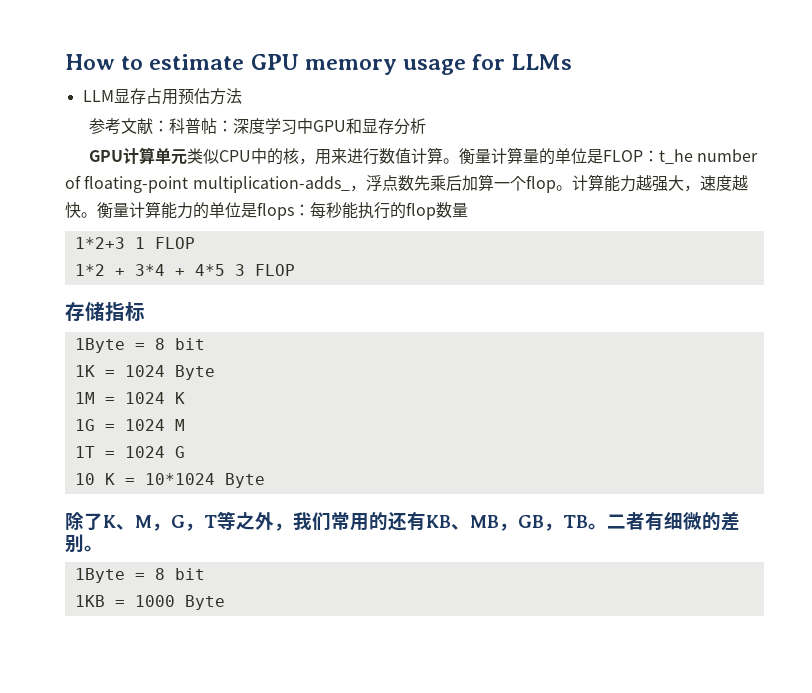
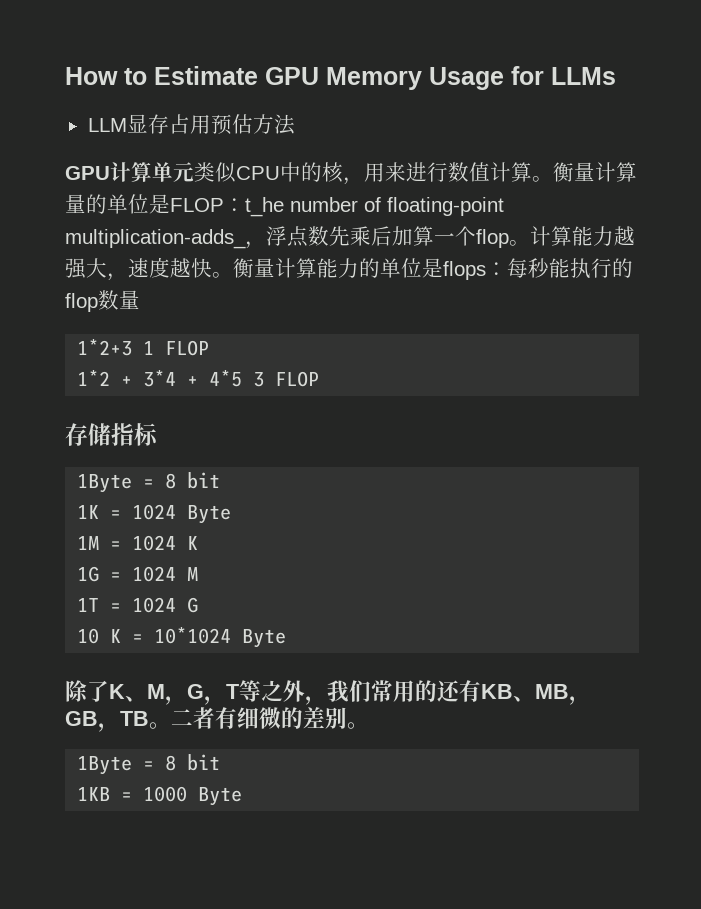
[149,54,467,75] estimate GPU memory usage -> [154,66,504,90] Estimate GPU Memory Usage
[88,118,426,135] // 参考文献：科普帖：深度学习中GPU和显存分析 -> (295, 124) none

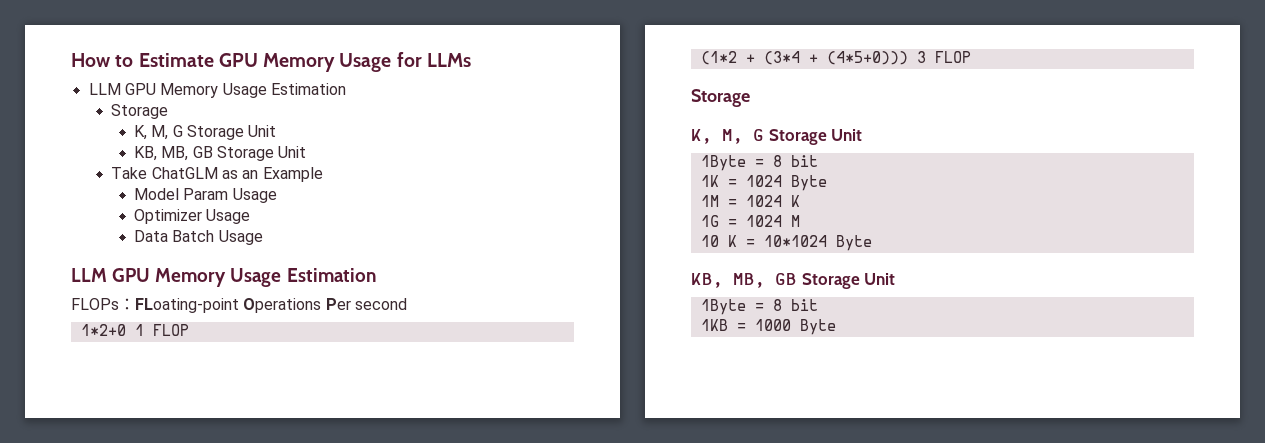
[126,114,295,135] [65,162,637,185] [65,194,504,217] [65,226,635,249] [65,257,633,281] [65,290,140,312] [77,339,210,356] [77,370,320,387] [65,423,159,446] 显存占用预估方法 // GPU计算单元类似CPU中的核，用来进行数值计算。衡量计算量的单位是FLOP：t_he number of floating-point multiplication-adds_，浮点数先乘后加算一个flop。计算能力越强大，速度越快。衡量计算能力的单位是flops：每秒能执行的flop数量 // 1*2+3 1 FLOP // 1*2 + 3*4 + 4*5 3 FLOP // 存储指标 -> [124,83,346,98] [111,104,169,119] [134,125,277,140] [134,146,307,161] [111,167,323,182] [134,188,277,203] [134,209,251,224] [134,230,263,245] [71,268,376,287] [71,298,407,313] [80,324,189,336] [700,51,971,65] [691,89,750,107] [691,129,863,145] GPU Memory Usage Estimation // Storage // K, M, G Storage Unit // KB, MB, GB Storage Unit // Take ChatGLM as an Example // Model Param Usage // Optimizer Usage // Data Batch Usage // LLM GPU Memory Usage Estimation // FLOPs：FLoating-point Operations Per second // 1*2+0 1 FLOP // (1*2 + (3*4 + (4*5+0))) 3 FLOP // Storage // K, M, G Storage Unit
[77,597,199,613] // 1T = 1024 G -> (800, 221) none
[65,680,591,705] [65,707,369,732] 除了K、M，G，T等之外，我们常用的还有KB、MB，GB，TB。二者有细微的差别。 -> [691,273,896,289] KB, MB, GB Storage Unit

